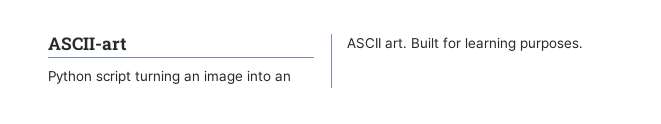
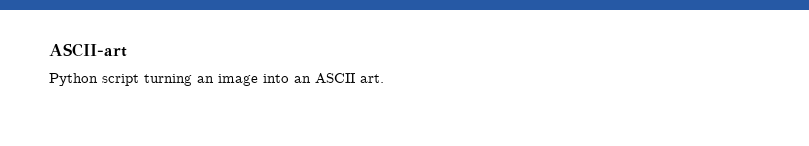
[411,37,583,51] Built for learning purposes. -> (384, 78) none

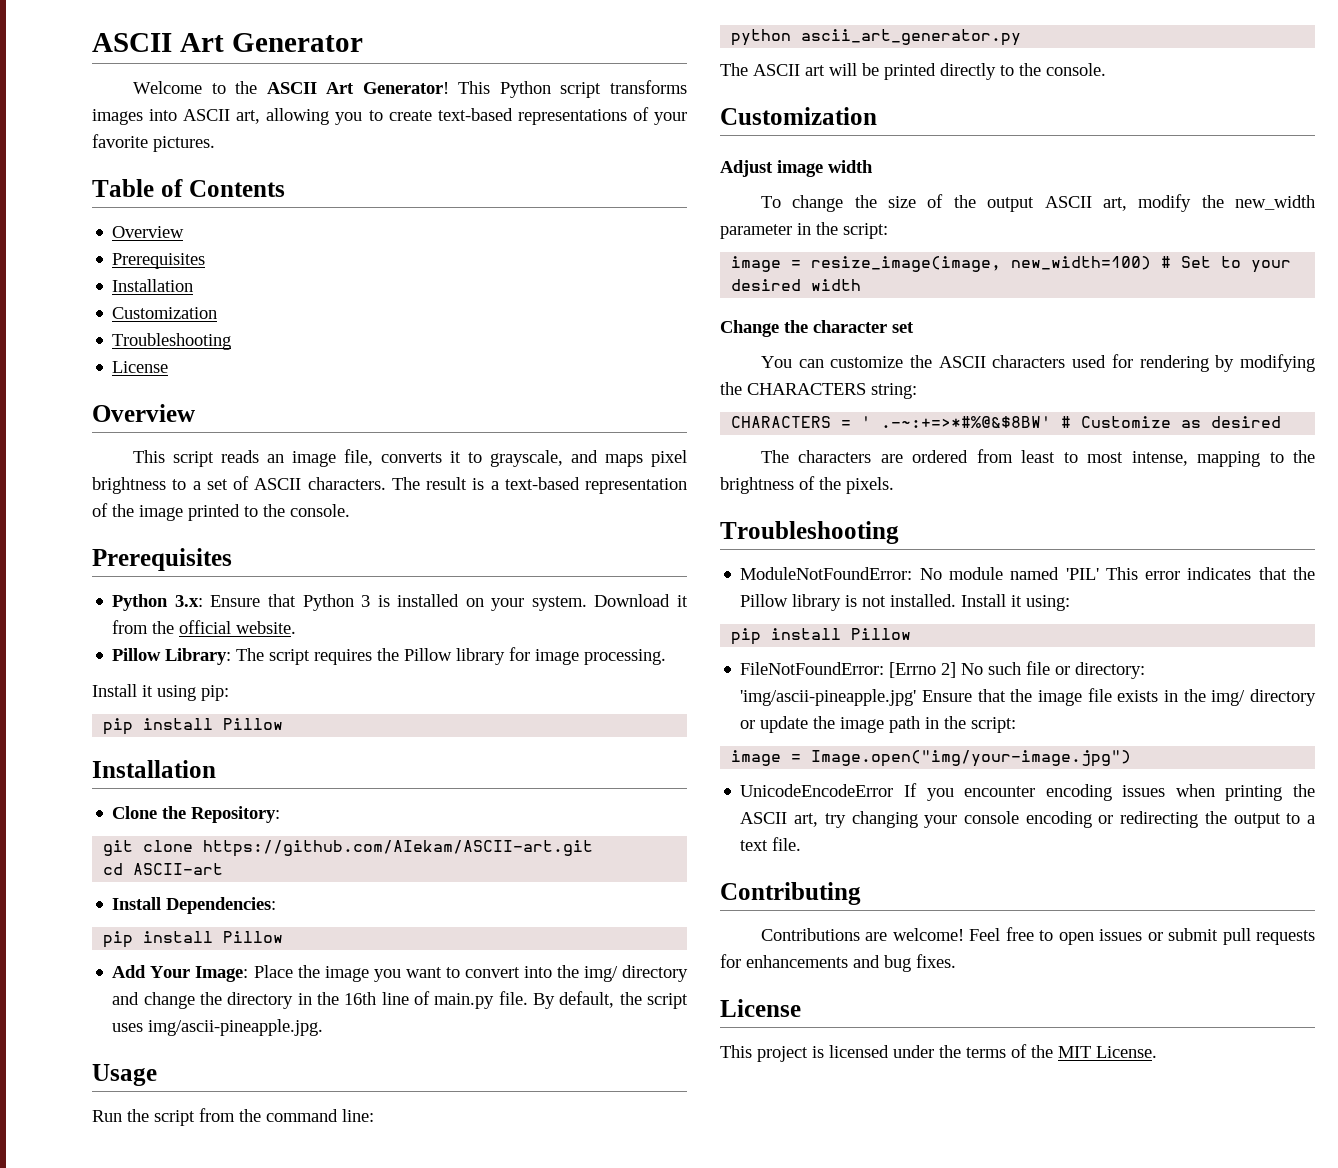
[49,43,127,57] [49,73,384,86] ASCII-art // Python script turning an image into an ASCII art. -> [92,33,363,52] [132,80,687,98] [92,107,687,125] [92,134,215,152] [92,179,285,197] [112,226,185,238] [112,253,206,269] [112,279,194,292] [112,307,218,319] [112,333,232,350] [112,361,169,373] [92,404,195,422] [132,449,687,467] [92,476,687,494] [92,503,350,521] [92,548,232,571] [112,594,689,611] [112,620,297,634] [112,647,667,665] [92,684,229,701] [103,718,284,735] [92,760,216,778] [112,806,281,823] [103,840,594,857] [103,863,224,875] [112,897,277,914] [103,931,284,948] [112,965,688,982] [112,991,688,1009] [112,1019,324,1036] [92,1064,157,1086] [92,1108,374,1126] [731,29,1022,46] [720,63,1106,80] [720,107,877,125] [720,160,873,177] [760,194,1315,212] [720,222,888,239] [731,256,1292,273] [731,279,862,291] [720,320,914,337] [760,354,1315,372] [720,382,917,399] [731,416,1282,428] [760,449,1315,467] [720,476,894,494] [720,521,899,544] [740,567,1315,580] [740,594,1071,611] [731,628,912,645] [740,661,1146,679] [740,688,1316,706] [740,716,1017,733] [731,750,1132,767] [740,783,1315,801] [740,811,1315,828] [740,837,802,851] [720,882,861,905] [760,927,1315,945] [720,954,956,972] [720,999,801,1017] [720,1044,1157,1062] ASCII Art Generator // Welcome to the ASCII Art Generator! This Python script transforms images into ASCII art, allowing you to create text-based representations of your favorite pictures. // Table of Contents // Overview // Prerequisites // Installation // Customization // Troubleshooting // License // Overview // This script reads an image file, converts it to grayscale, and maps pixel brightness to a set of ASCII characters. The result is a text-based representation of the image printed to the console. // Prerequisites // Python 3.x: Ensure that Python 3 is installed on your system. Download it from the official website. // Pillow Library: The script requires the Pillow library for image processing. // Install it using pip: // pip install Pillow // Installation // Clone the Repository: // git clone https://github.com/AIekam/ASCII-art.git // cd ASCII-art // Install Dependencies: // pip install Pillow // Add Your Image: Place the image you want to convert into the img/ directory and change the directory in the 16th line of main.py file. By default, the script uses img/ascii-pineapple.jpg. // Usage // Run the script from the command line: // python ascii_art_generator.py // The ASCII art will be printed directly to the console. // Customization // Adjust image width // To change the size of the output ASCII art, modify the new_width parameter in the script: // image = resize_image(image, new_width=100) # Set to your desired width // Change the character set // You can customize the ASCII characters used for rendering by modifying the CHARACTERS string: // CHARACTERS = ' .-~:+=>*#%@&$8BW' # Customize as desired // The characters are ordered from least to most intense, mapping to the brightness of the pixels. // Troubleshooting // ModuleNotFoundError: No module named 'PIL' This error indicates that the Pillow library is not installed. Install it using: // pip install Pillow // FileNotFoundError: [Errno 2] No such file or directory: 'img/ascii-pineapple.jpg' Ensure that the image file exists in the img/ directory or update the image path in the script: // image = Image.open("img/your-image.jpg") // UnicodeEncodeError If you encounter encoding issues when printing the ASCII art, try changing your console encoding or redirecting the output to a text file. // Contributing // Contributions are welcome! Feel free to open issues or submit pull requests for enhancements and bug fixes. // License // This project is licensed under the terms of the MIT License.

